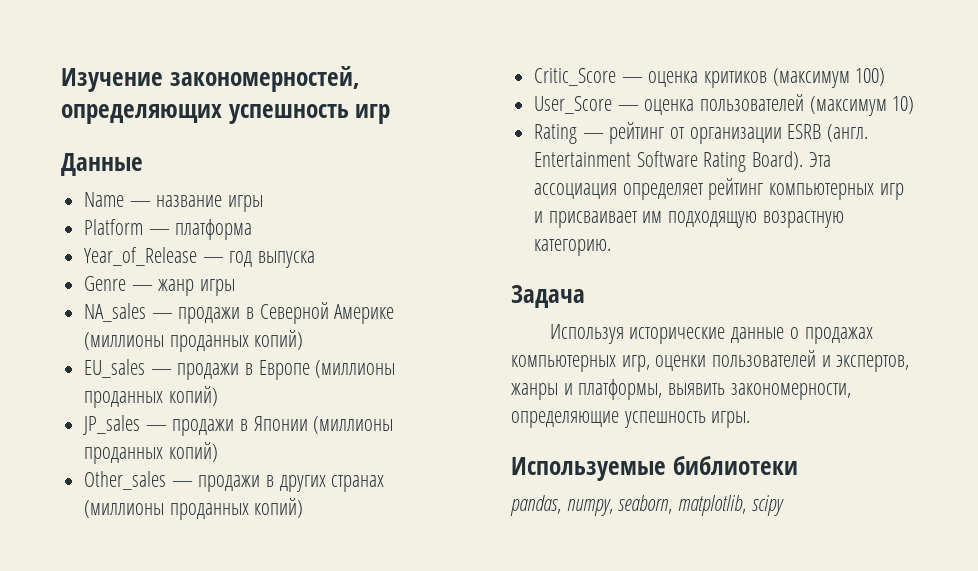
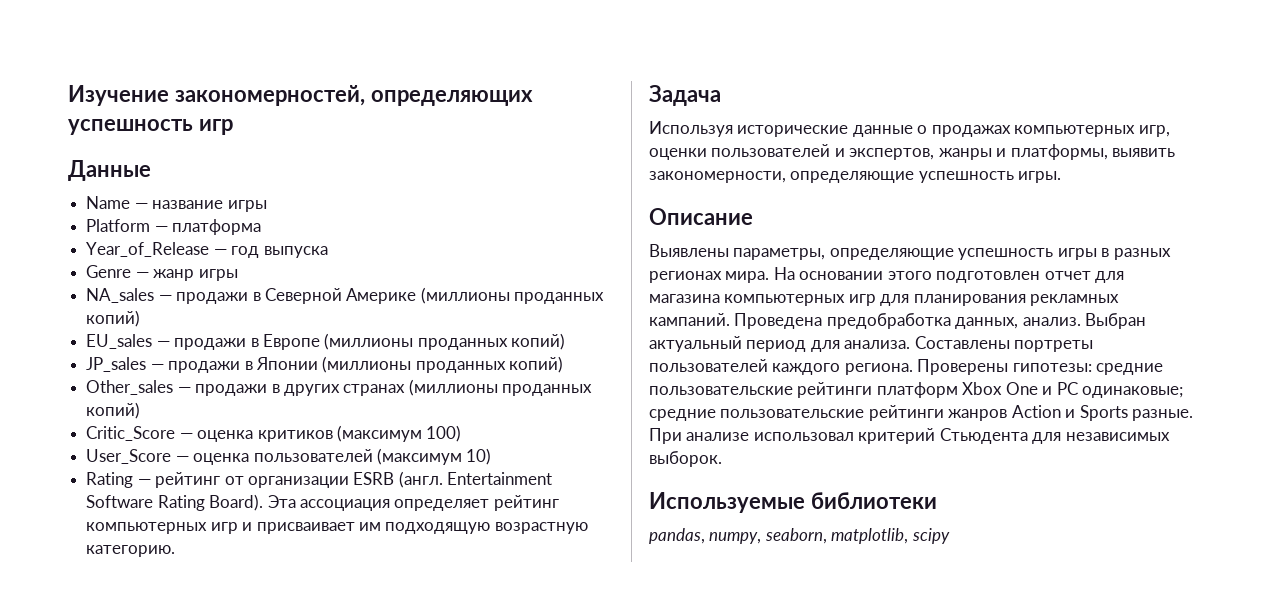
(751, 419) none -> [649,208,753,225] [649,244,1171,260] [649,267,1125,283] [649,294,1120,306] [649,313,1147,329] [649,336,1094,352] [649,359,1164,375] [649,382,1184,398] [649,405,1194,421] [649,428,1170,444] [649,451,722,467] // Описание // Выявлены параметры, определяющие успешность игры в разных регионах мира. На основании этого подготовлен отчет для магазина компьютерных игр для планирования рекламных кампаний. Проведена предобработка данных, анализ. Выбран актуальный период для анализа. Составлены портреты пользователей каждого региона. Проверены гипотезы: средние пользовательские рейтинги платформ Xbox One и PC одинаковые; средние пользовательские рейтинги жанров Action и Sports разные. При анализе использовал критерий Стьюдента для независимых выборок.

